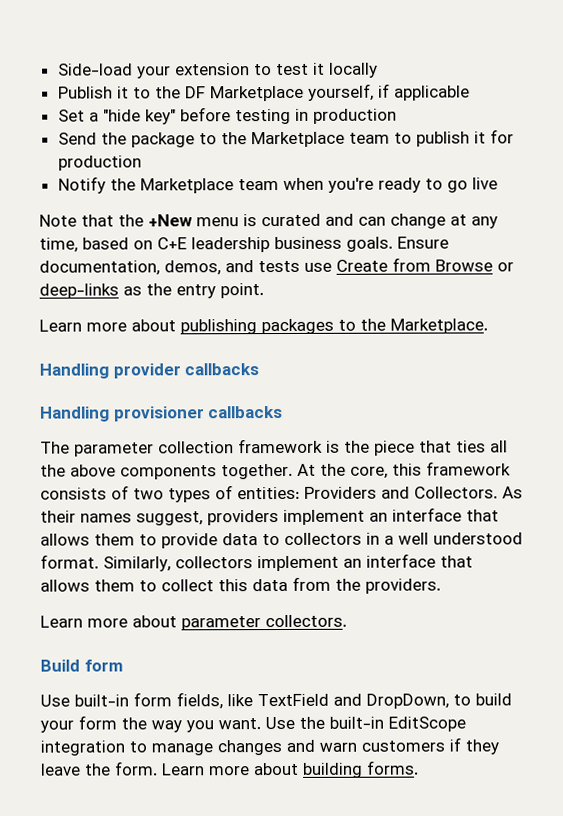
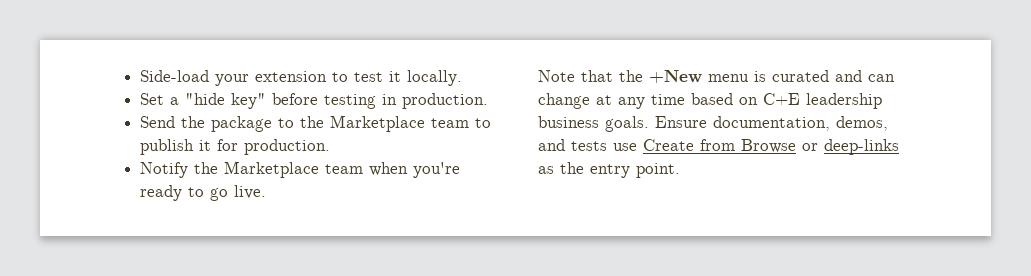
[328,62,378,78] [57,83,470,102] locally // Publish it to the DF Marketplace yourself, if applicable -> [407,70,463,86] locally.
[312,108,397,124] production -> [402,93,489,109] production.
[57,155,142,171] production -> [244,139,331,155] production.
[471,177,498,190] live -> [234,185,267,199] live.
[39,237,78,253] time, -> [651,94,685,105] time
[39,318,488,335] [39,363,260,379] [39,405,284,422] [40,438,508,457] [40,461,511,480] [40,485,523,503] [40,507,499,526] [40,532,523,549] [40,553,473,572] [40,576,441,594] [40,614,347,631] [40,659,123,672] [40,692,512,710] [40,715,466,733] [40,737,499,756] [40,760,419,778] // Learn more about publishing packages to the Marketplace. // Handling provider callbacks // Handling provisioner callbacks // The parameter collection framework is the piece that ties all the above components together. At the core, this framework consists of two types of entities: Providers and Collectors. As their names suggest, providers implement an interface that allows them to provide data to collectors in a well understood format. Similarly, collectors implement an interface that allows them to collect this data from the providers. // Learn more about parameter collectors. // Build form // Use built-in form fields, like TextField and DropDown, to build your form the way you want. Use the built-in EditScope integration to manage changes and warn customers if they leave the form. Learn more about building forms. -> (680, 170) none

